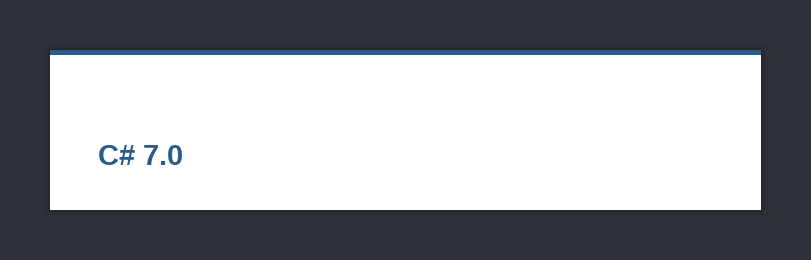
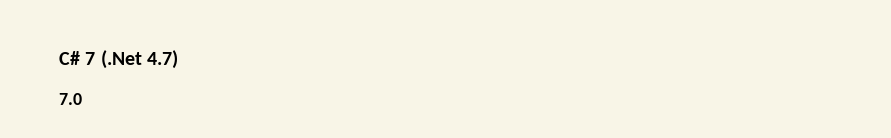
(135, 155) none -> [85,50,178,69] 7 (.Net 4.7) //

